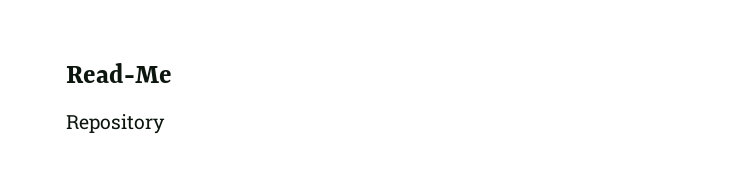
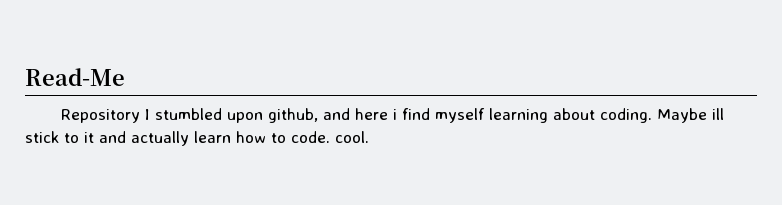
(165, 124) none -> [145,108,725,123] [25,131,369,146] I stumbled upon github, and here i find myself learning about coding. Maybe ill stick to it and actually learn how to code. cool.

